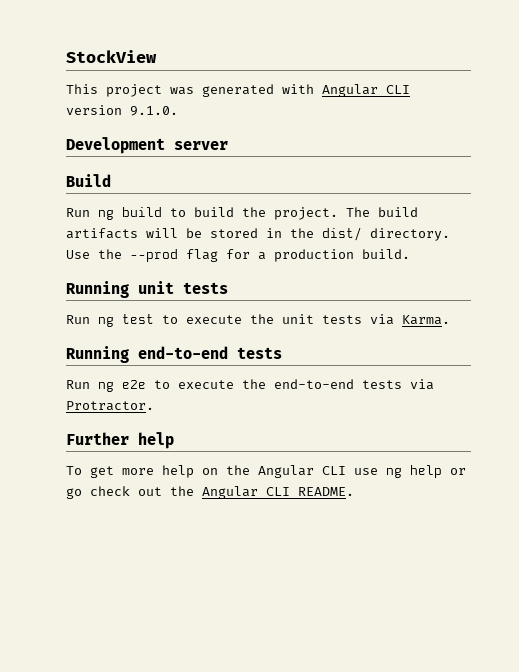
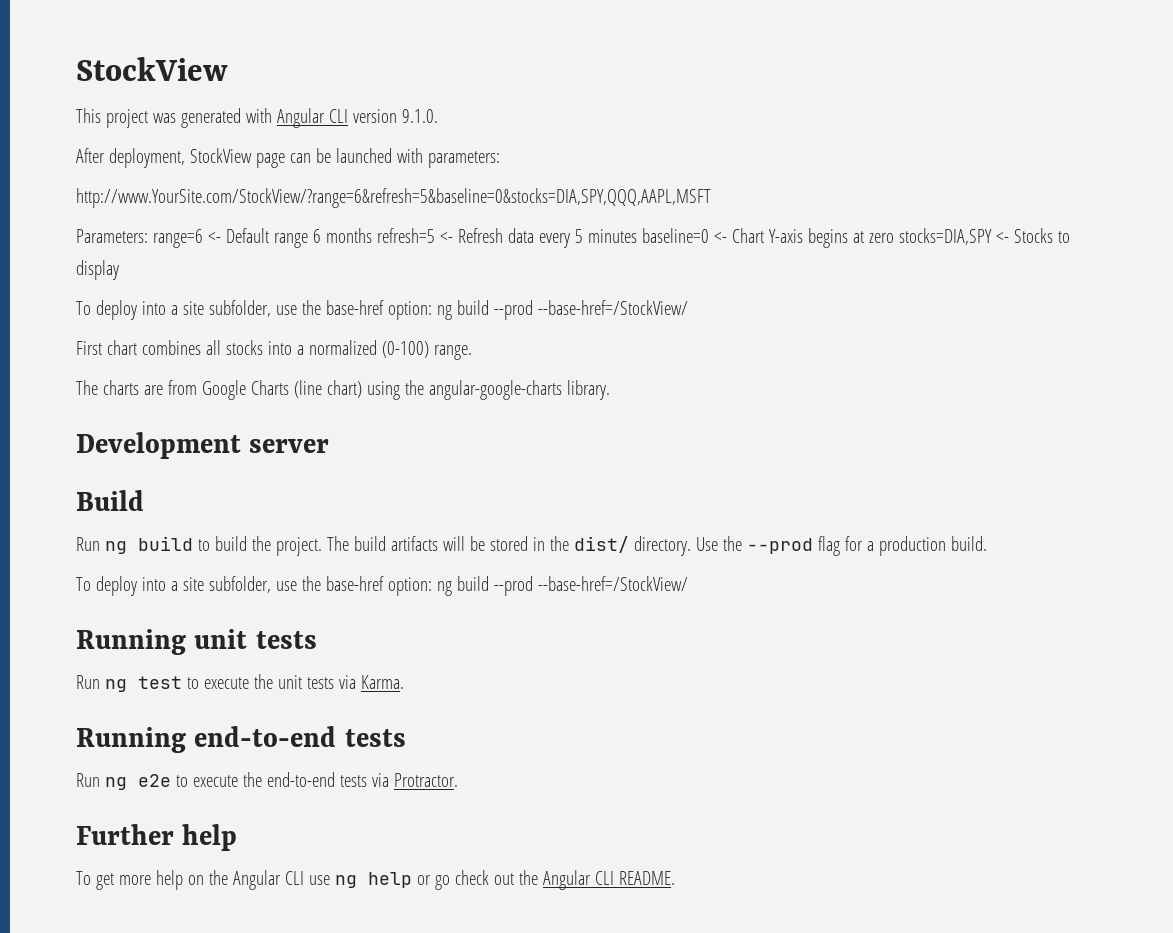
(178, 111) none -> [76,148,500,168] [76,188,711,208] [76,228,1070,248] [76,260,119,280] [76,300,688,320] [76,340,472,360] [76,380,610,400] // After deployment, StockView page can be launched with parameters: // http://www.YourSite.com/StockView/?range=6&refresh=5&baseline=0&stocks=DIA,SPY,QQQ,AAPL,MSFT // Parameters: range=6 <- Default range 6 months refresh=5 <- Refresh data every 5 minutes baseline=0 <- Chart Y-axis begins at zero stocks=DIA,SPY <- Stocks to display // To deploy into a site subfolder, use the base-href option: ng build --prod --base-href=/StockView/ // First chart combines all stocks into a normalized (0-100) range. // The charts are from Google Charts (line chart) using the angular-google-charts library.
(410, 254) none -> [76,576,688,596] // To deploy into a site subfolder, use the base-href option: ng build --prod --base-href=/StockView/

